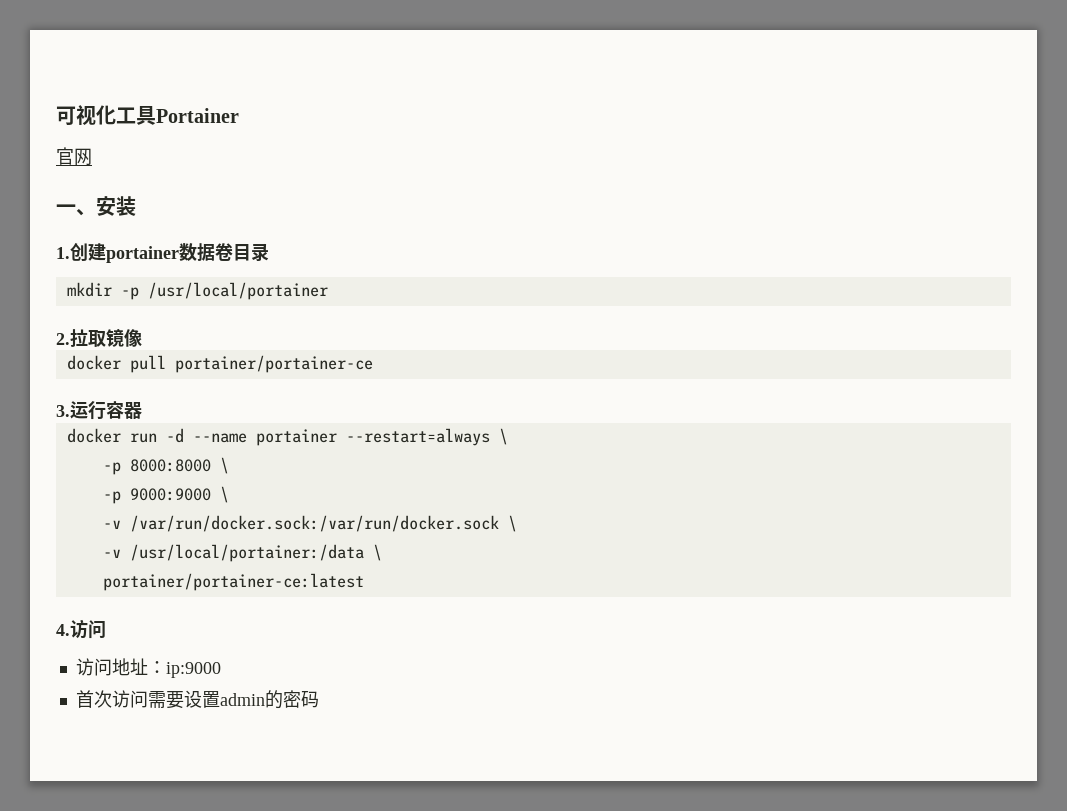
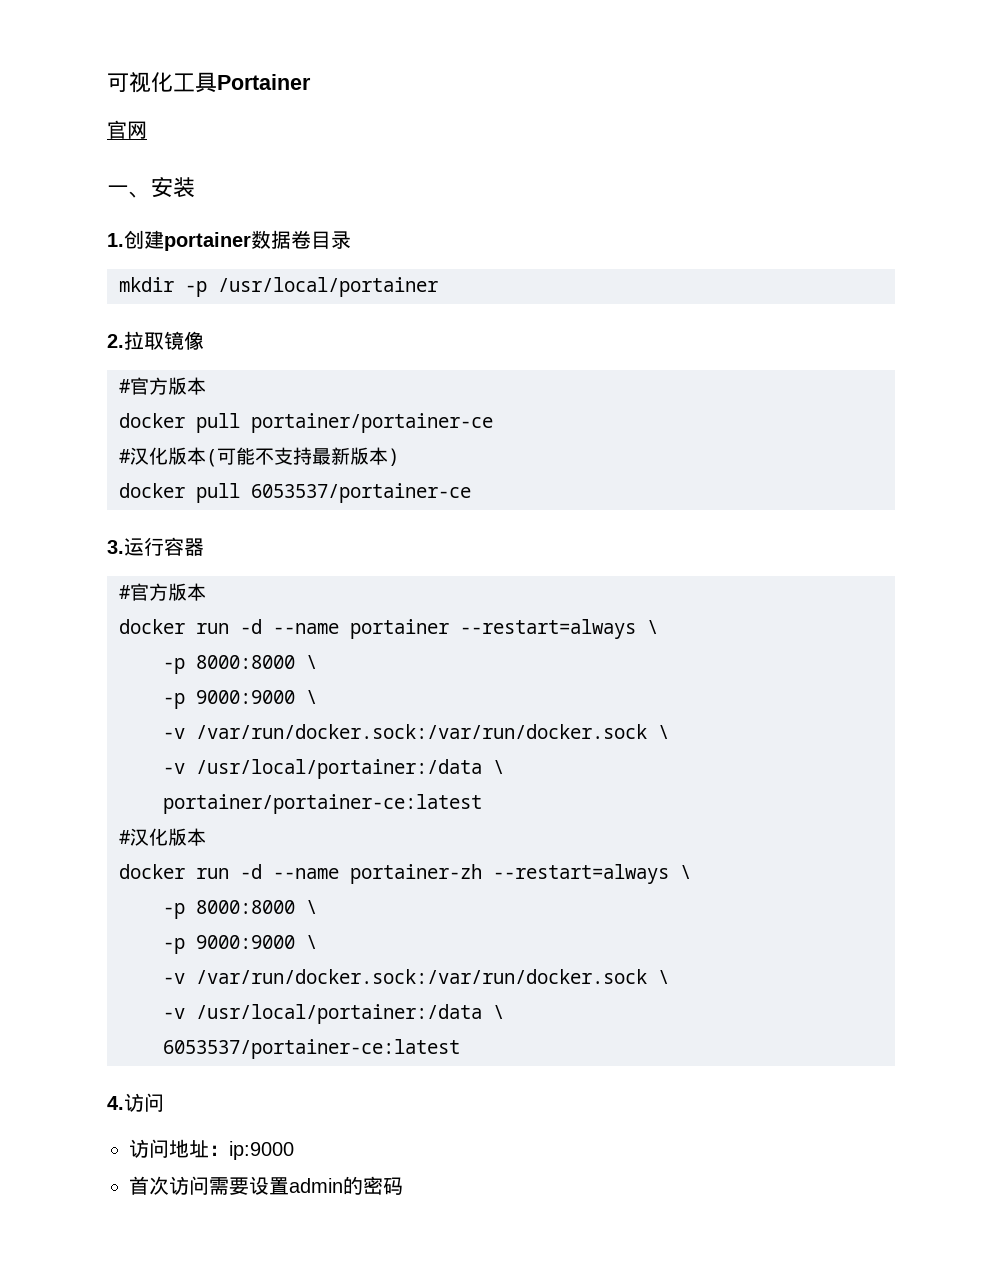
(142, 338) none -> [119,377,206,395] // #官方版本
(373, 364) none -> [119,447,399,467] [119,483,471,503] // #汉化版本(可能不支持最新版本) // docker pull 6053537/portainer-ce
(142, 410) none -> [119,583,206,601] // #官方版本
(364, 582) none -> [119,828,206,846] [119,864,691,884] [163,900,317,919] [163,935,317,954] [163,969,669,984] [163,1004,504,1024] [163,1039,460,1059] // #汉化版本 // docker run -d --name portainer-zh --restart=always \ // -p 8000:8000 \ // -p 9000:9000 \ // -v /var/run/docker.sock:/var/run/docker.sock \ // -v /usr/local/portainer:/data \ // 6053537/portainer-ce:latest

